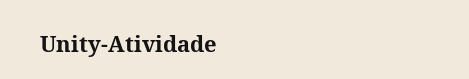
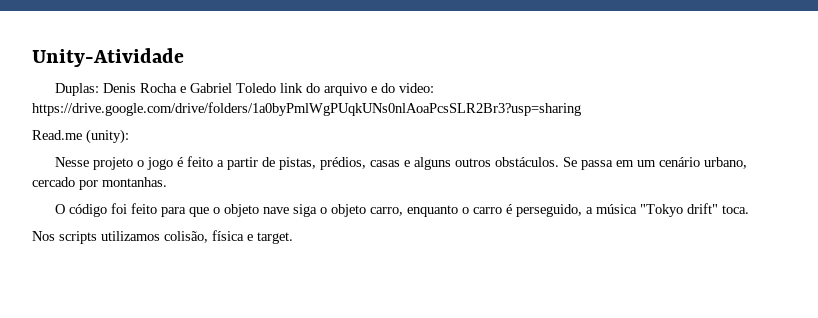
(217, 46) none -> [54,83,434,96] [32,102,581,116] [32,129,129,144] [54,156,747,170] [32,177,167,190] [54,203,749,217] [32,230,293,244] // Duplas: Denis Rocha e Gabriel Toledo link do arquivo e do video: https://drive.google.com/drive/folders/1a0byPmlWgPUqkUNs0nlAoaPcsSLR2Br3?usp=sharing // Read.me (unity): // Nesse projeto o jogo é feito a partir de pistas, prédios, casas e alguns outros obstáculos. Se passa em um cenário urbano, cercado por montanhas. // O código foi feito para que o objeto nave siga o objeto carro, enquanto o carro é perseguido, a música "Tokyo drift" toca. // Nos scripts utilizamos colisão, física e target.

